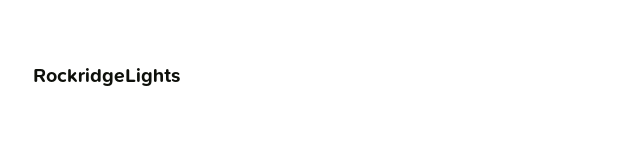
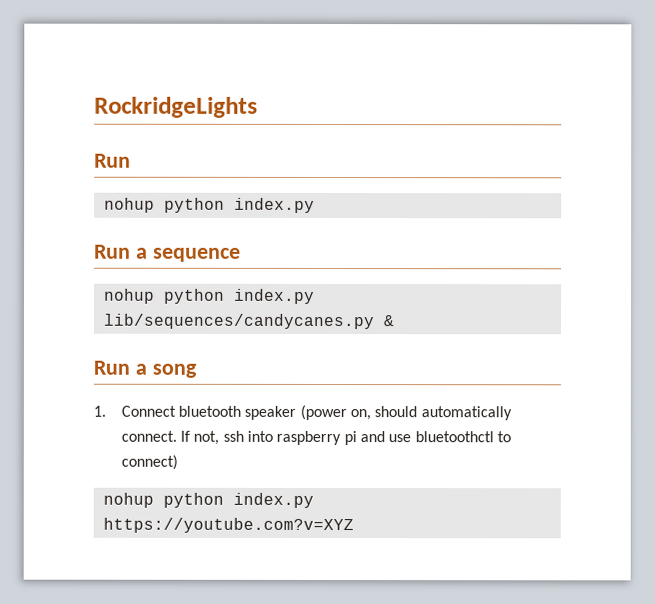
(180, 77) none -> [94,153,131,168] [103,197,315,213] [94,244,241,262] [102,288,315,304] [102,313,394,330] [93,360,197,378] [93,404,512,421] [120,430,512,446] [120,454,178,470] [102,492,314,508] [102,517,354,534] // Run // nohup python index.py // Run a sequence // nohup python index.py lib/sequences/candycanes.py & // Run a song // 1. Connect bluetooth speaker (power on, should automatically connect. If not, ssh into raspberry pi and use bluetoothctl to connect) // nohup python index.py https://youtube.com?v=XYZ

